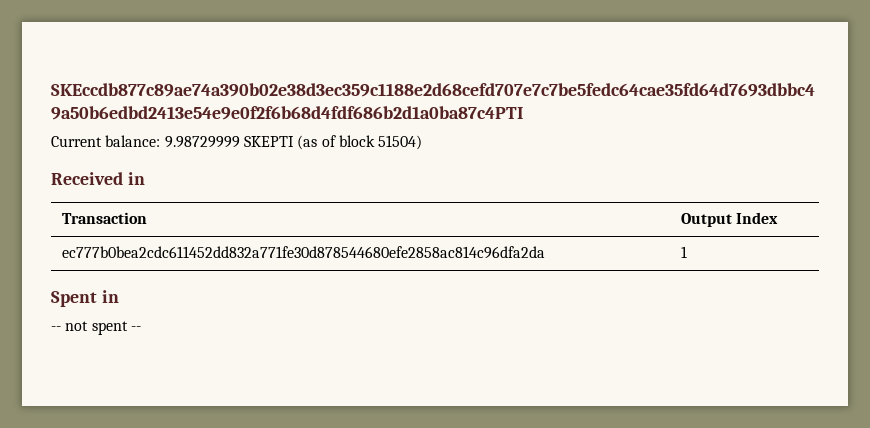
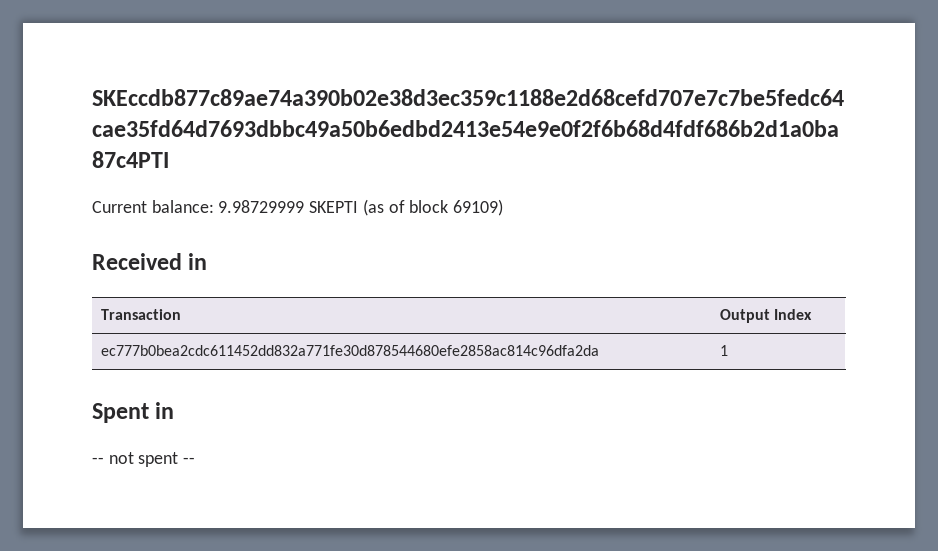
[378,135,423,150] 51504) -> [453,199,504,216] 69109)

